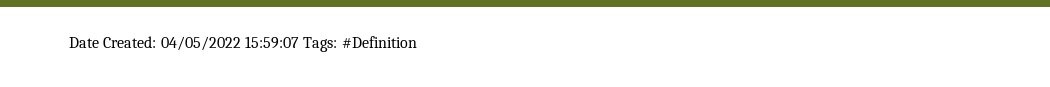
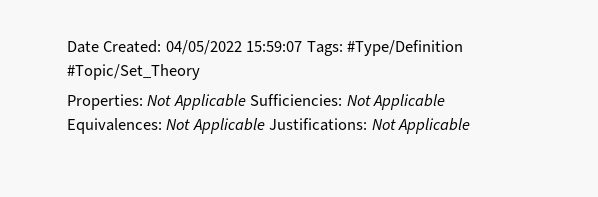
[341,36,417,48] #Definition -> [347,40,464,56] [67,64,200,80] [67,94,446,110] [67,118,471,134] #Type/Definition #Topic/Set_Theory // Properties: Not Applicable Sufficiencies: Not Applicable Equivalences: Not Applicable Justifications: Not Applicable

